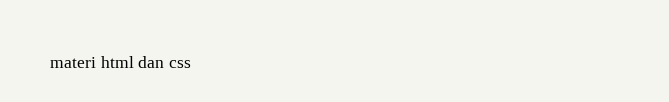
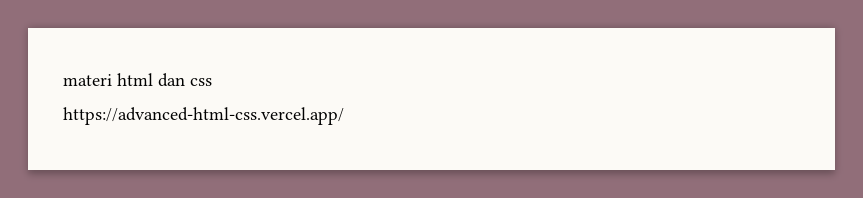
(192, 64) none -> [63,107,344,125] // https://advanced-html-css.vercel.app/

